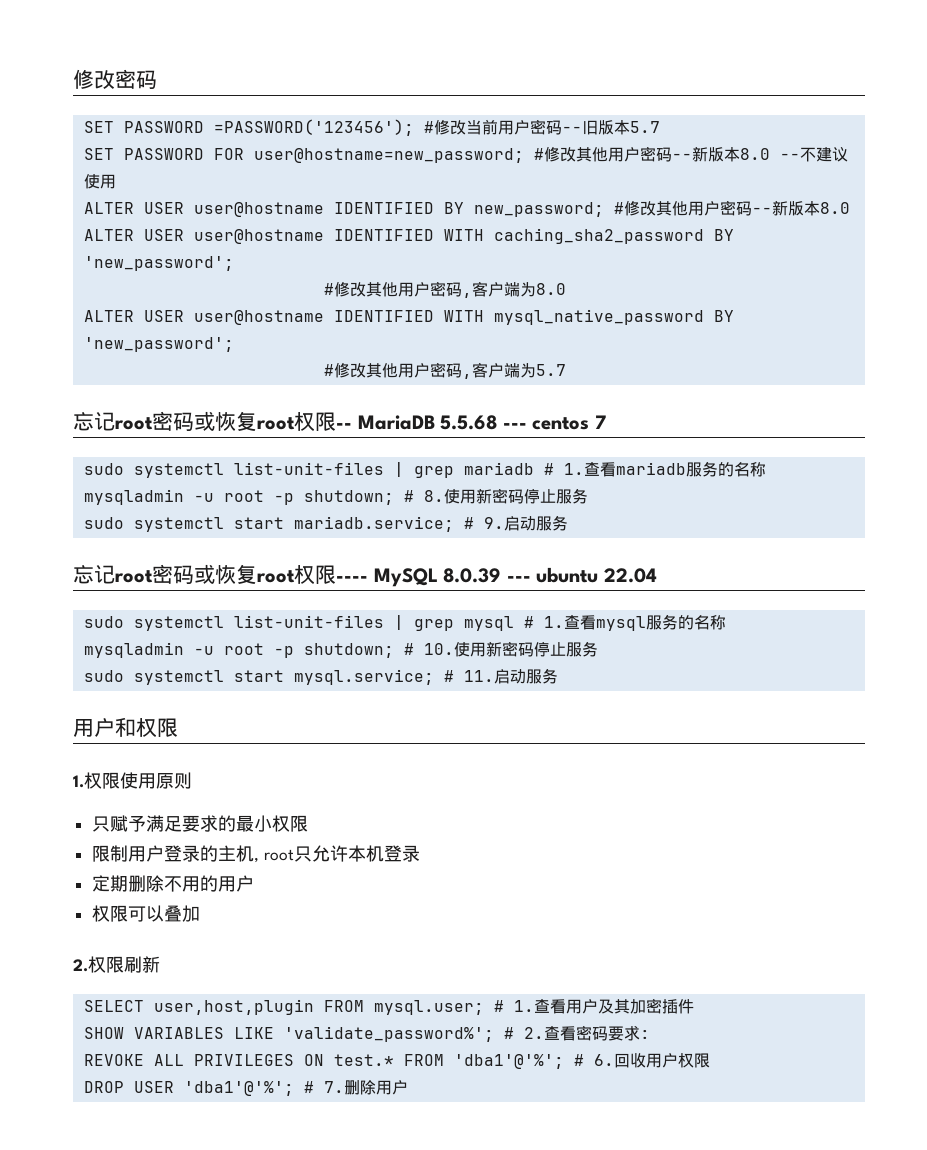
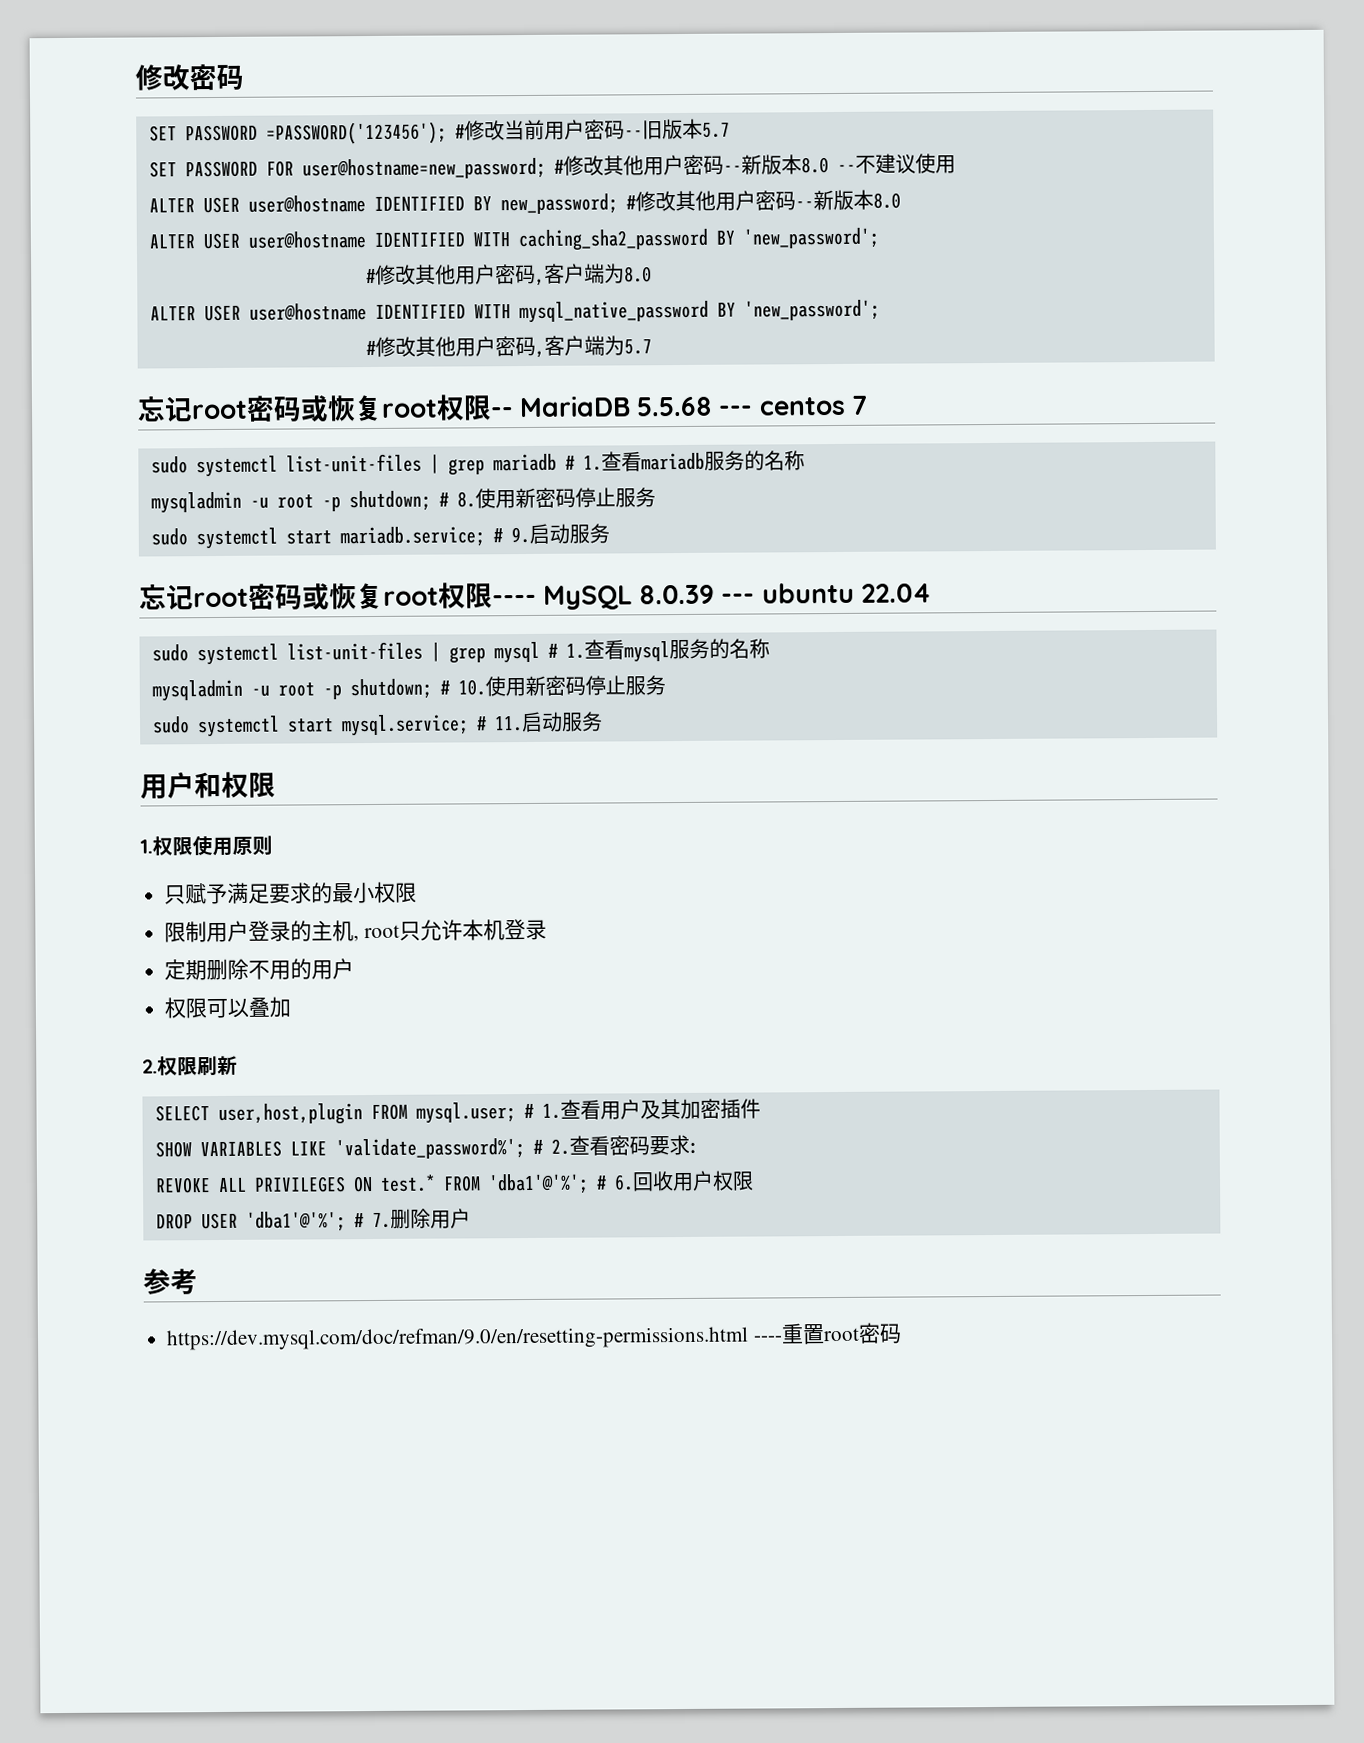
(408, 1087) none -> [143,1268,198,1295] [166,1322,902,1351] // 参考 // https://dev.mysql.com/doc/refman/9.0/en/resetting-permissions.html ----重置root密码

